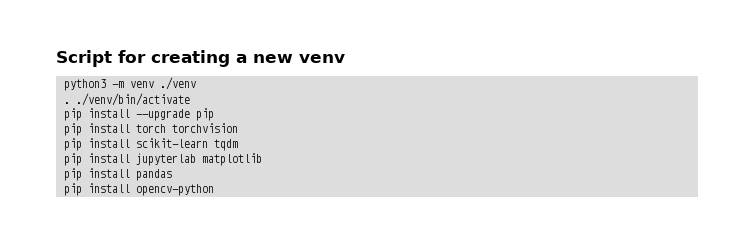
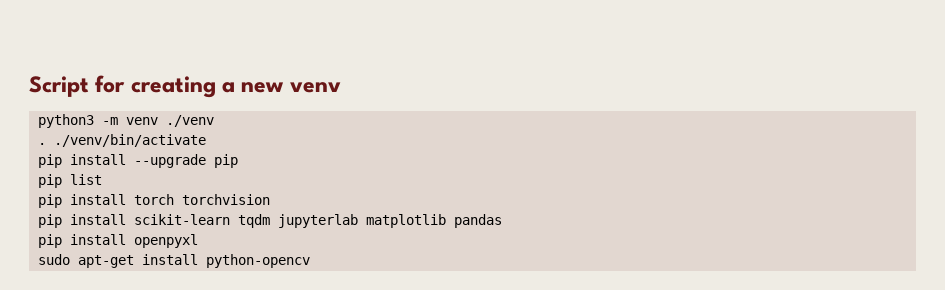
(215, 114) none -> [38,174,102,188] // pip list
[64,153,131,166] // pip install -> (270, 221) none
[64,168,131,181] // pip install -> (446, 221) none
[136,184,215,196] opencv-python -> [134,234,198,248] [38,254,310,268] openpyxl // sudo apt-get install python-opencv

